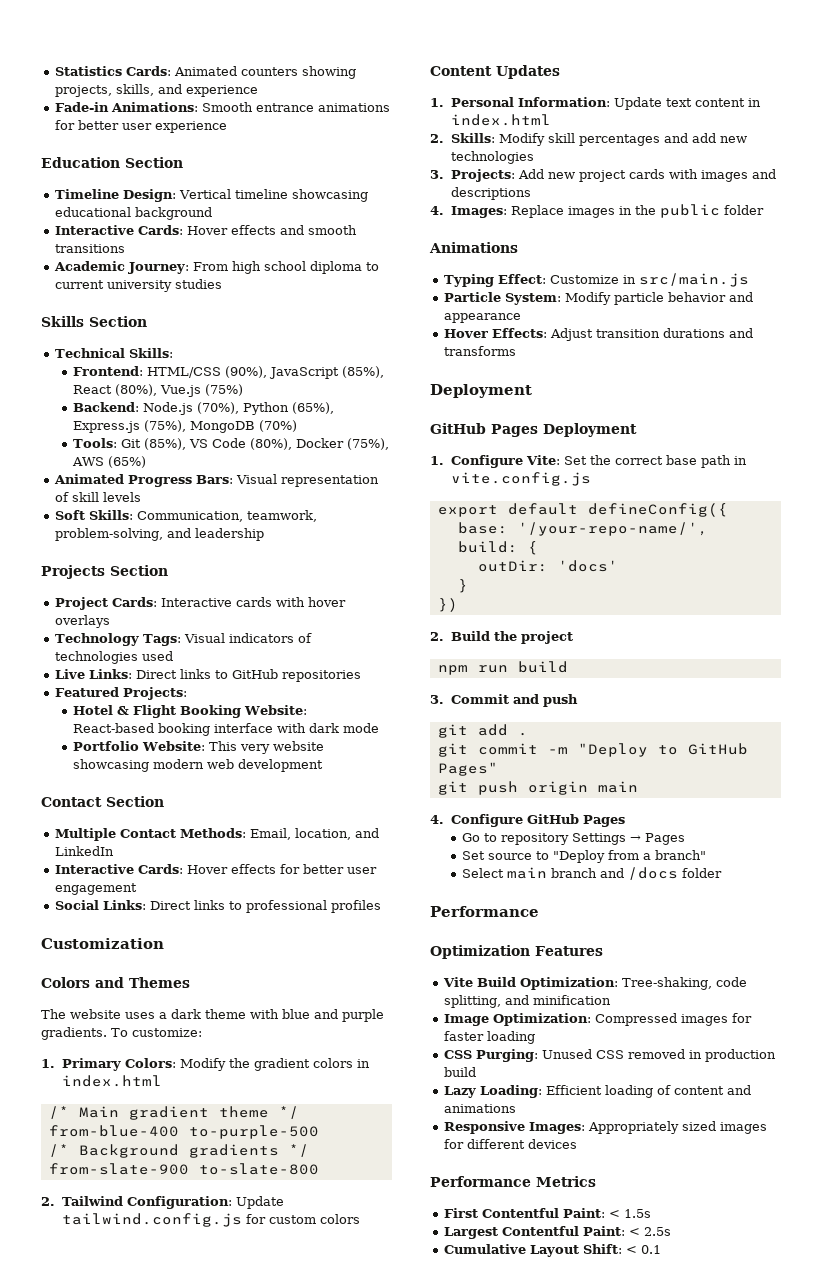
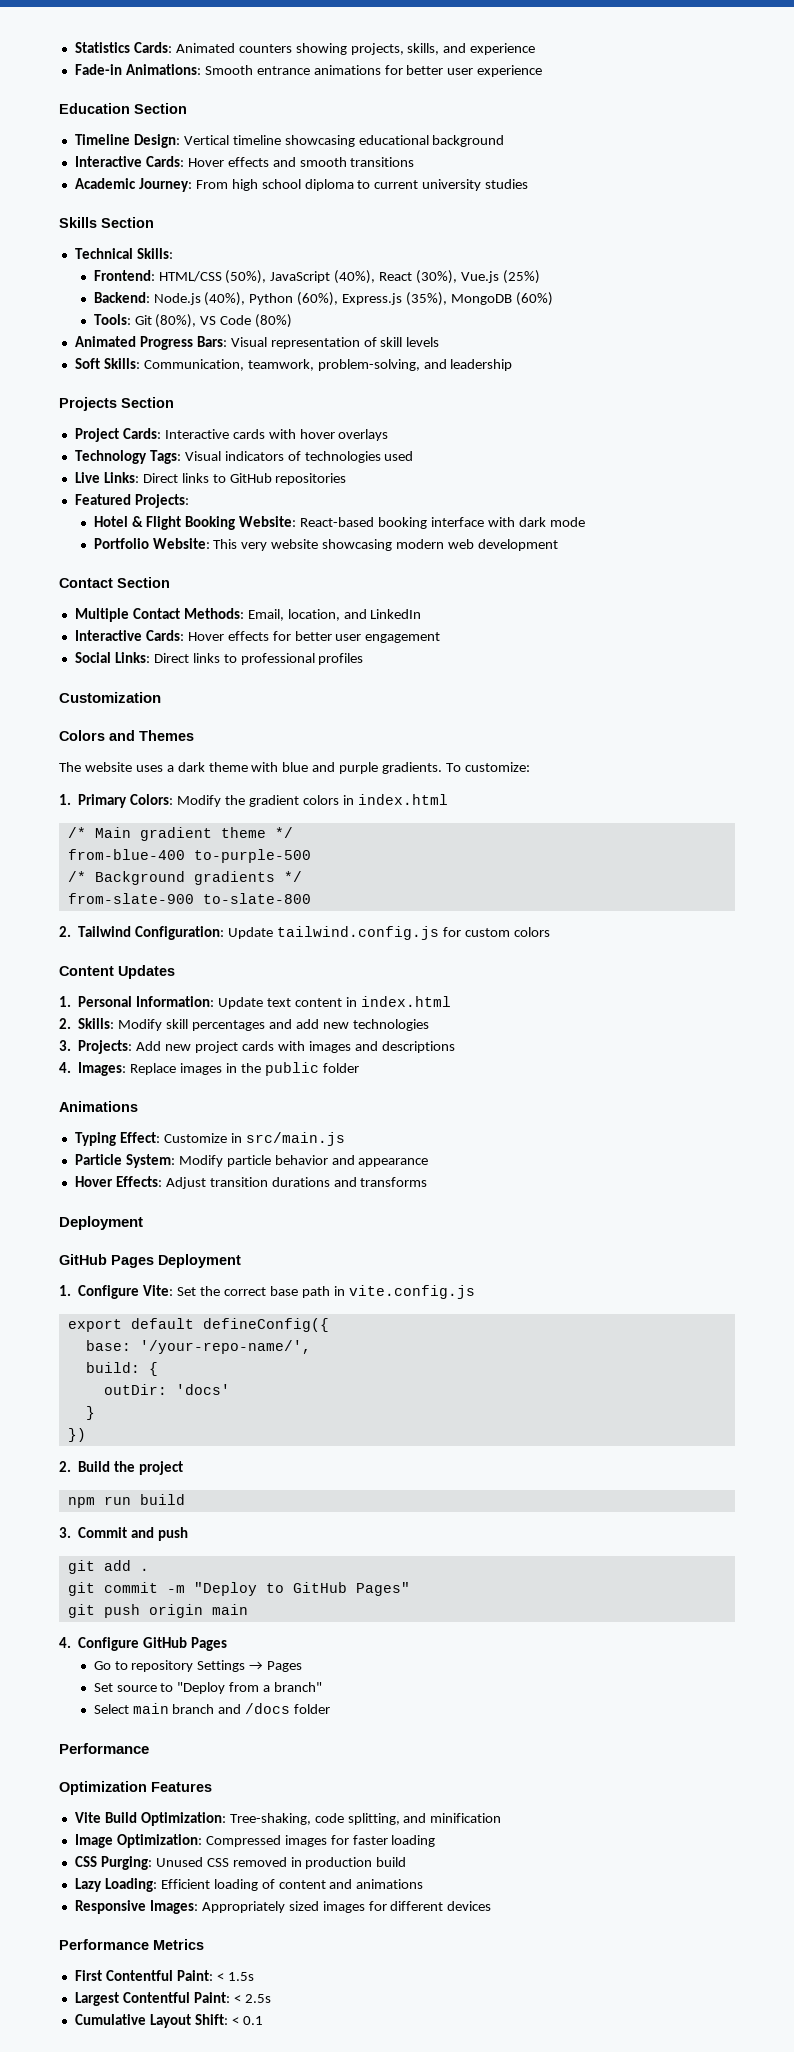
[225,366,385,379] [73,384,244,397] [73,402,335,415] [73,420,298,433] (90%), JavaScript (85%), React (80%), Vue.js (75%) // Backend: Node.js (70%), Python (65%), Express.js (75%), MongoDB (70%) -> [225,270,540,284] [93,292,553,306] (50%), JavaScript (40%), React (30%), Vue.js (25%) // Backend: Node.js (40%), Python (60%), Express.js (35%), MongoDB (60%)
[144,438,187,450] (85%), -> [155,314,197,328] (80%),
[250,438,390,450] [72,456,147,468] (80%), Docker (75%), AWS (65%) -> [255,314,293,328] (80%)

